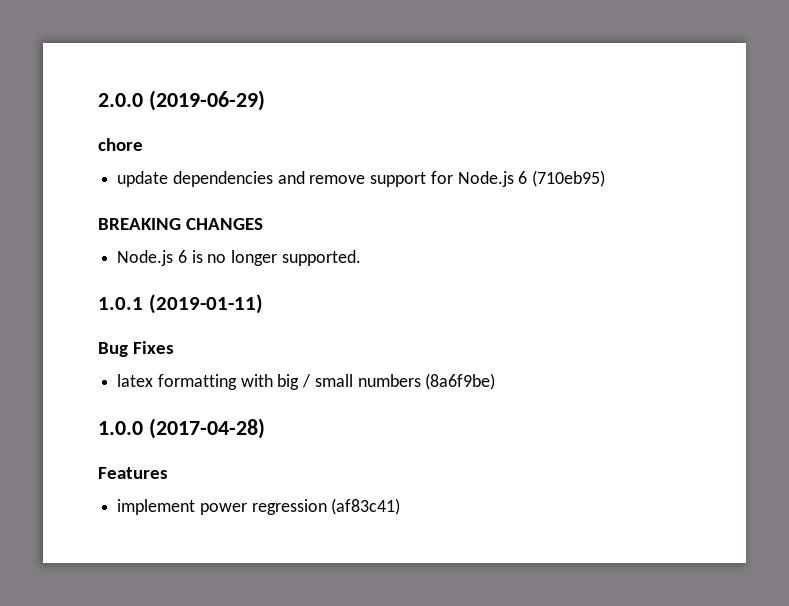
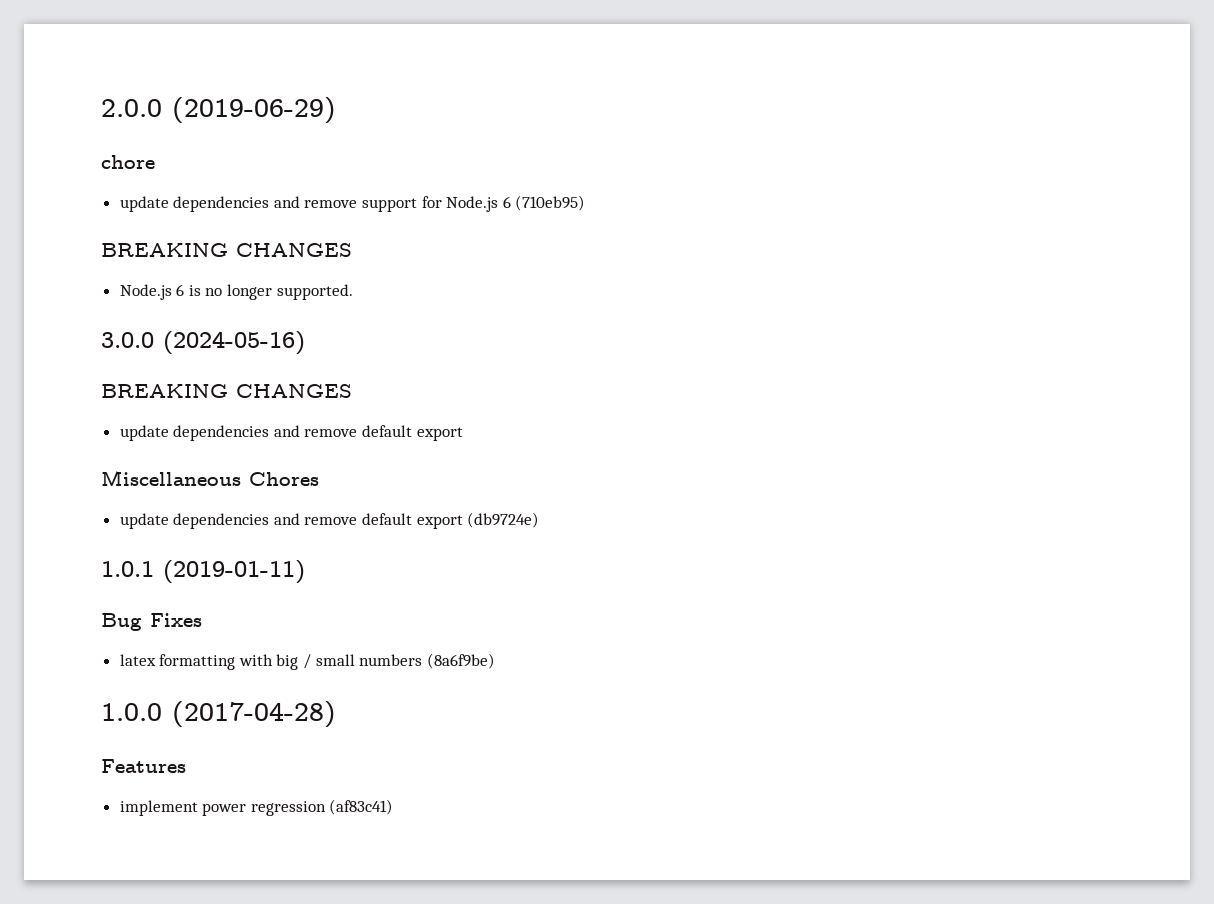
(361, 258) none -> [101,331,305,355] [101,384,352,398] [119,425,463,441] [101,470,319,486] [119,512,540,529] // 3.0.0 (2024-05-16) // BREAKING CHANGES // update dependencies and remove default export // Miscellaneous Chores // update dependencies and remove default export (db9724e)

